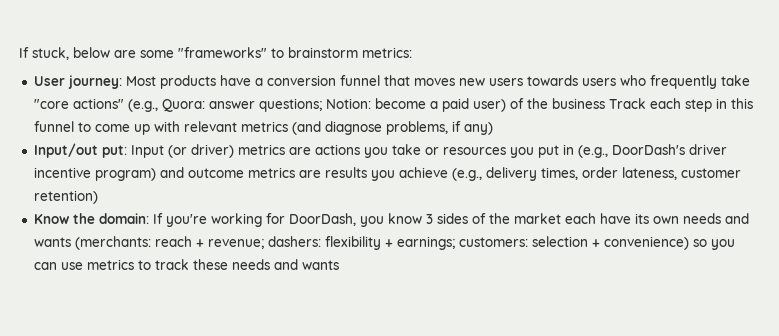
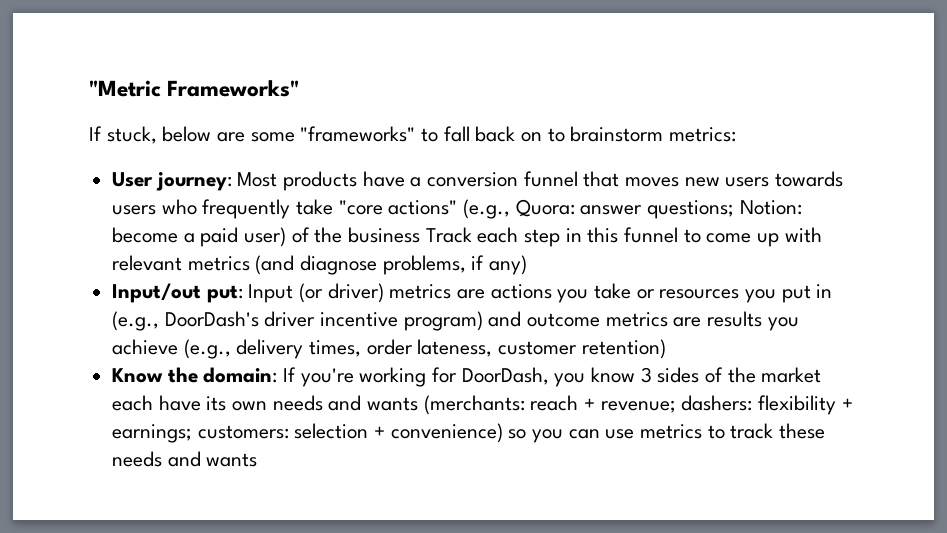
(19, 52) none -> [89,80,300,97] "Metric Frameworks" //
(284, 53) none -> [443,126,565,142] fall back on to

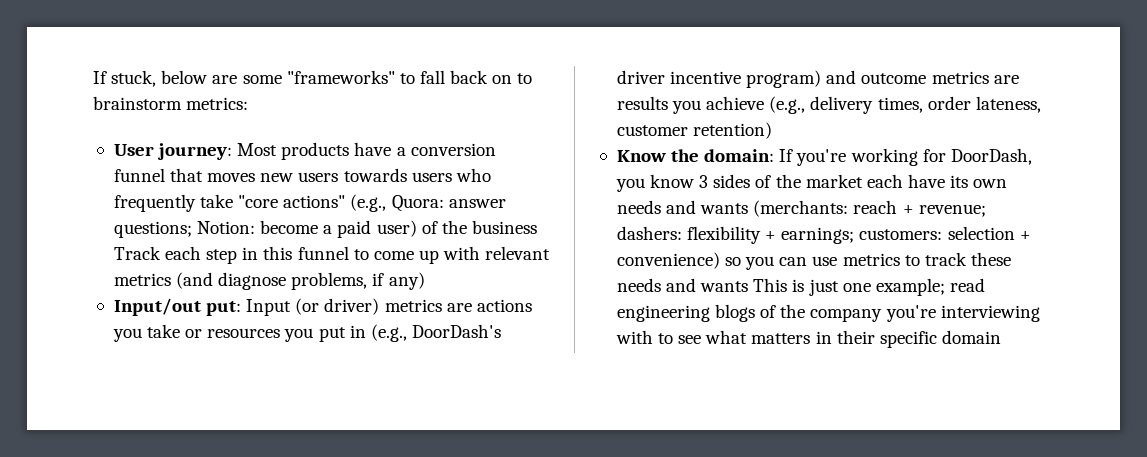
[89,80,300,97] "Metric Frameworks" // -> (93, 77) none
(258, 460) none -> [753,278,985,296] [616,304,1040,322] [615,330,1001,348] This is just one example; read engineering blogs of the company you're interviewing with to see what matters in their specific domain

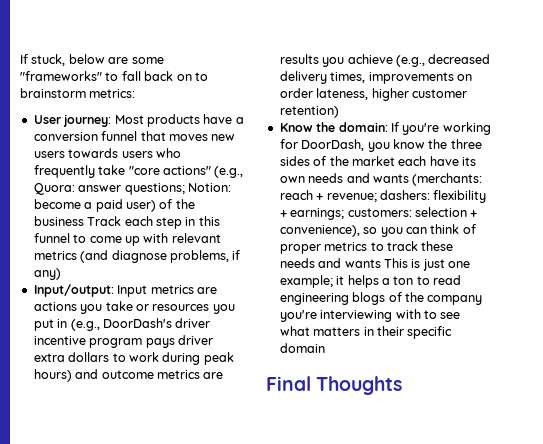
[113,298,380,316] Input/out put: Input (or driver) -> [33,284,148,297] Input/output: Input
[746,70,822,88] program) -> [89,335,213,348] [33,352,234,365] [33,369,72,382] program pays driver extra dollars to work during peak hours)
(806, 105) none -> [428,54,491,64] decreased
(923, 105) none -> [368,72,472,84] improvements on
(1041, 104) none -> [371,88,409,101] higher
[699,175,709,188] 3 -> [428,139,482,149] the three
[616,252,720,269] convenience) -> [279,225,360,237] convenience),
[812,256,838,266] use -> [430,224,476,234] [279,244,321,254] think of proper
(945, 287) none -> [336,275,430,288] it helps a ton to
(1001, 337) none -> [266,376,403,395] // Final Thoughts

